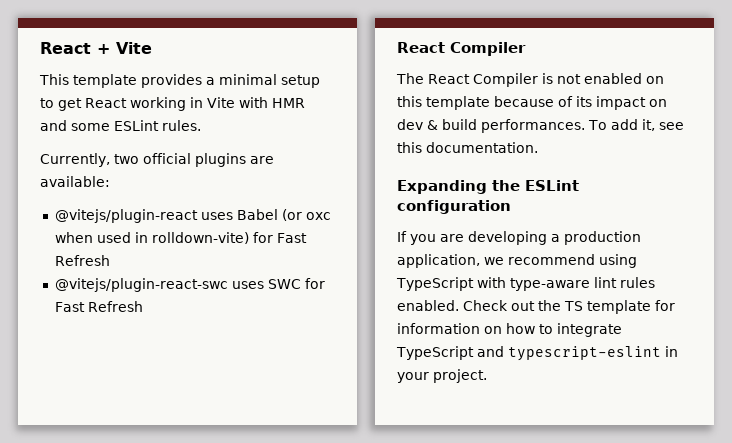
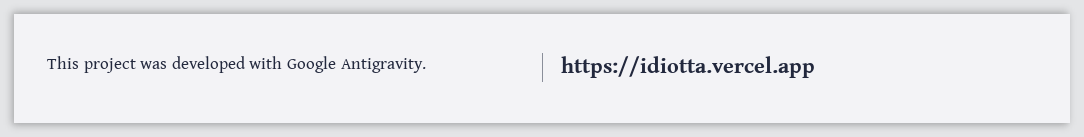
[40,42,152,54] [39,74,320,88] [40,97,305,111] [40,120,201,131] [40,153,274,167] [40,176,110,187] [54,209,331,223] [54,232,307,244] [54,255,110,266] [54,278,325,292] [54,301,143,312] [397,42,526,56] [396,73,664,87] [397,96,667,110] [397,119,684,133] [397,142,538,153] [397,180,579,194] [397,200,511,214] [397,231,641,245] [397,254,637,268] [396,277,655,291] [397,300,675,314] [397,323,622,337] [396,346,678,361] [397,369,487,383] React + Vite // This template provides a minimal setup to get React working in Vite with HMR and some ESLint rules. // Currently, two official plugins are available: // @vitejs/plugin-react uses Babel (or oxc when used in rolldown-vite) for Fast Refresh // @vitejs/plugin-react-swc uses SWC for Fast Refresh // React Compiler // The React Compiler is not enabled on this template because of its impact on dev & build performances. To add it, see this documentation. // Expanding the ESLint configuration // If you are developing a production application, we recommend using TypeScript with type-aware lint rules enabled. Check out the TS template for information on how to integrate TypeScript and typescript-eslint in your project. -> [47,56,426,73] [561,56,815,78] This project was developed with Google Antigravity. // https://idiotta.vercel.app

